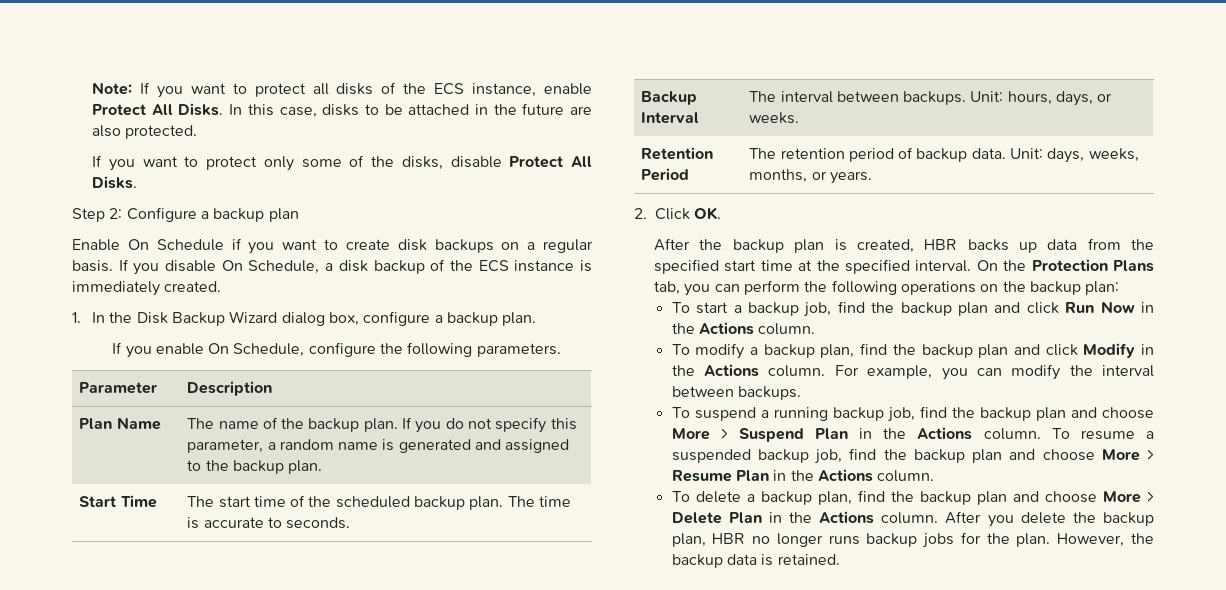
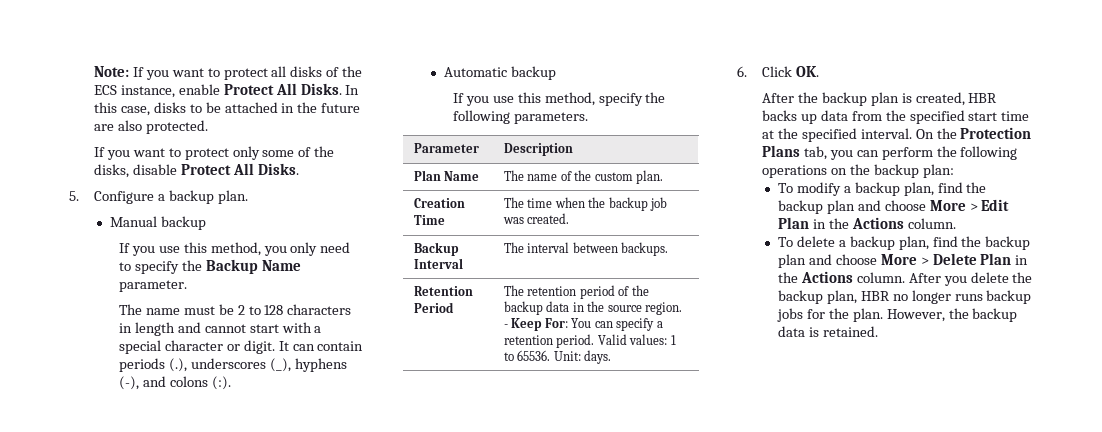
[72,208,123,222] Step 2: -> [69,191,79,201] 5.
[268,208,299,222] [72,238,593,254] [72,259,592,275] [72,281,222,296] [72,311,537,326] [112,342,376,358] plan // Enable On Schedule if you want to create disk backups on a regular basis. If you disable On Schedule, a disk backup of the ECS instance is immediately created. // 1. In the Disk Backup Wizard dialog box, configure a backup plan. // If you enable On Schedule, configure -> [217,190,248,204] [109,216,206,230] [118,242,351,256] [118,259,301,274] [118,280,187,292] [118,304,352,315] [118,322,322,336] [118,340,364,354] [118,358,347,372] [118,376,231,390] [443,66,556,80] [452,92,643,106] plan. // Manual backup // If you use this method, you only need to specify the Backup Name parameter. // The name must be 2 to 128 characters in length and cannot start with a special character or digit. It can contain periods (.), underscores (_), hyphens (-), and colons (:). // Automatic backup // If you use this method, specify
[308,417,577,433] [187,439,570,453] [187,460,323,474] [79,496,117,507] backup plan. If you do not specify this parameter, a random name is generated and assigned to the backup plan. // Start -> [594,170,664,184] [413,198,465,208] custom plan. // Creation
[218,495,572,510] [187,517,351,529] start time of the scheduled backup plan. The time is accurate to seconds. -> [527,197,668,211] [502,213,570,224] time when the backup job was created.
[970,91,1113,106] [749,112,800,124] Unit: hours, days, or weeks. -> (669, 249) none
[916,148,1139,163] [749,169,872,184] [634,208,647,219] backup data. Unit: days, weeks, months, or years. // 2. -> [631,285,649,296] [503,301,683,315] [503,318,663,331] [503,334,676,348] [503,350,612,364] [737,66,747,77] the backup data in the source region. - Keep For: You can specify a retention period. Valid values: 1 to 65536. Unit: days. // 6.
[671,301,1154,317] [671,322,816,335] // To start a backup job, find the backup plan and click Run Now in the Actions column. -> (954, 171) none
[1045,343,1154,358] [671,364,1154,380] [671,386,802,400] [671,406,1154,422] [671,427,1154,442] [671,448,1154,464] [671,470,732,482] click Modify in the Actions column. For example, you can modify the interval between backups. // To suspend a running backup job, find the backup plan and choose More > Suspend Plan in the Actions column. To resume a suspended backup job, find the backup plan and choose More > Resume -> [884,199,1010,211] choose More > Edit

